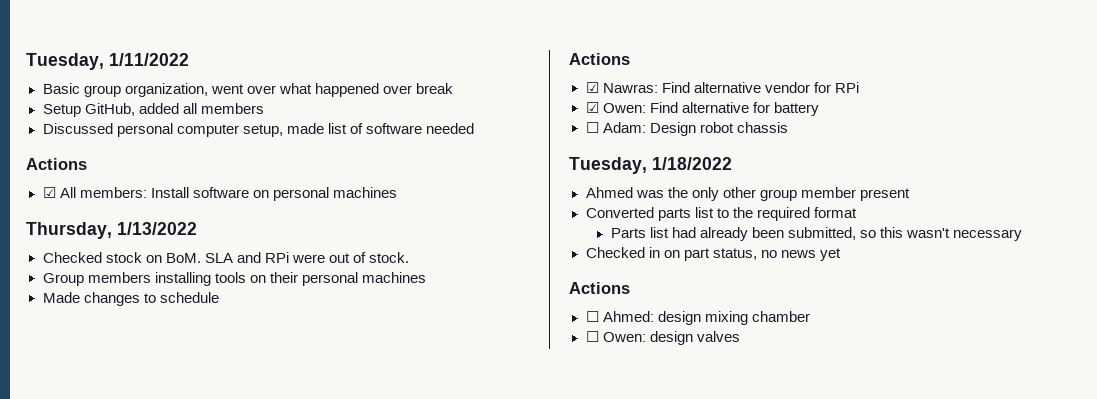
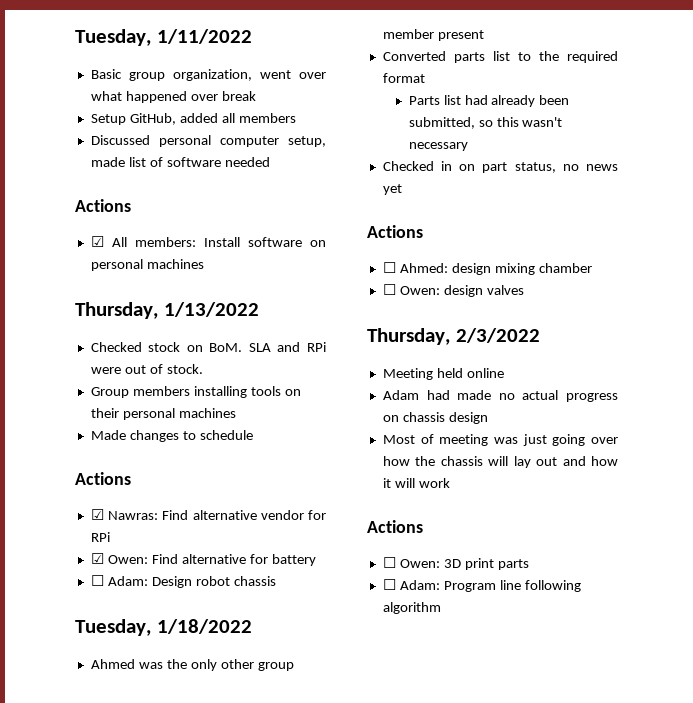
(740, 336) none -> [367,328,540,345] [382,368,504,380] [382,390,618,402] [382,412,488,424] [382,434,618,446] [382,456,618,468] [382,478,450,488] [367,520,423,533] [382,557,529,570] [382,579,581,592] [382,602,441,614] // Thursday, 2/3/2022 // Meeting held online // Adam had made no actual progress on chassis design // Most of meeting was just going over how the chassis will lay out and how it will work // Actions // ☐ Owen: 3D print parts // ☐ Adam: Program line following algorithm

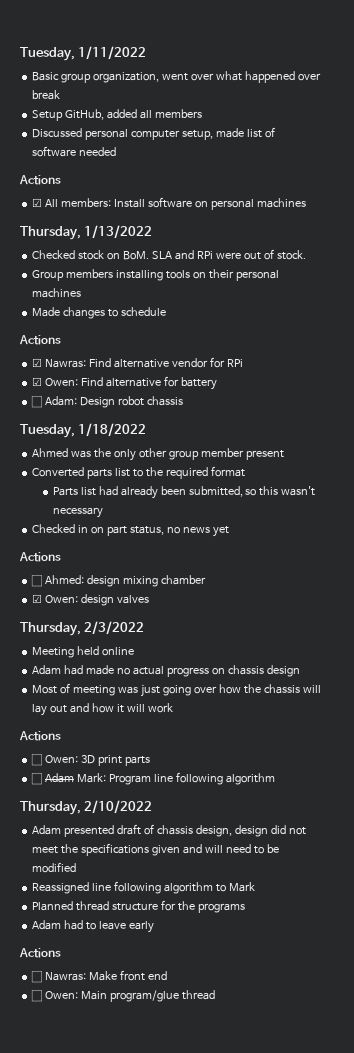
[382,284,396,295] ☐ -> [32,594,43,603] ☑
[399,580,440,590] Adam: -> [45,773,107,783] Adam Mark:
(441, 608) none -> [20,800,153,815] [32,824,306,837] [32,843,279,856] [32,862,77,873] [32,881,255,894] [32,900,245,913] [32,920,154,933] [19,948,61,958] [31,970,167,983] [31,990,215,1002] // Thursday, 2/10/2022 // Adam presented draft of chassis design, design did not meet the specifications given and will need to be modified // Reassigned line following algorithm to Mark // Planned thread structure for the programs // Adam had to leave early // Actions // ☐ Nawras: Make front end // ☐ Owen: Main program/glue thread

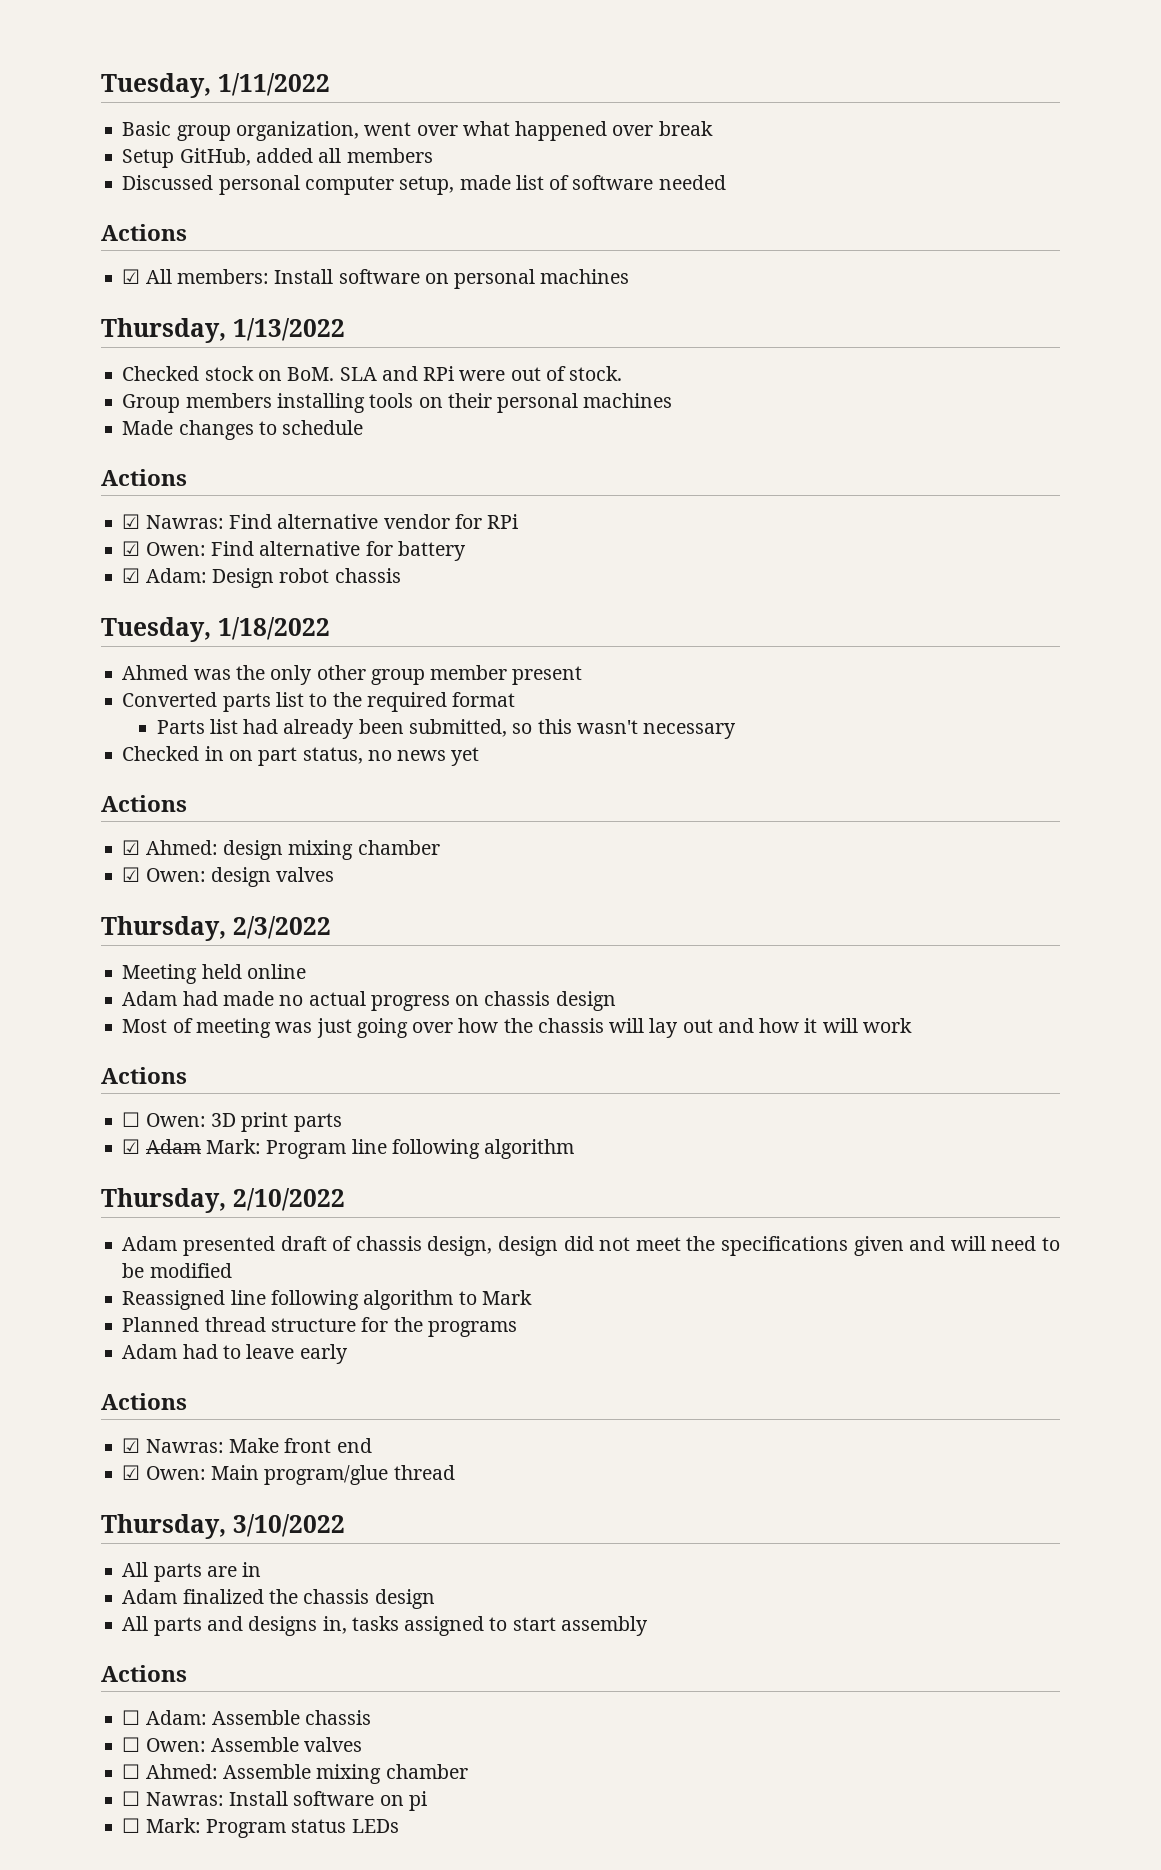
[31,396,43,408] ☐ -> [122,568,141,583] ☑
[31,575,43,587] ☐ -> [122,840,141,855] ☑
[31,773,43,785] ☐ -> [122,1139,141,1154] ☑
[31,971,43,983] ☐ -> [122,1438,141,1453] ☑
[31,990,43,1002] ☐ -> [122,1465,141,1480] ☑
(215, 995) none -> [101,1514,345,1539] [122,1562,262,1582] [122,1589,435,1609] [122,1616,648,1636] [101,1665,187,1682] [122,1710,372,1725] [122,1737,363,1752] [122,1764,468,1784] [122,1791,427,1811] [122,1818,399,1838] // Thursday, 3/10/2022 // All parts are in // Adam finalized the chassis design // All parts and designs in, tasks assigned to start assembly // Actions // ☐ Adam: Assemble chassis // ☐ Owen: Assemble valves // ☐ Ahmed: Assemble mixing chamber // ☐ Nawras: Install software on pi // ☐ Mark: Program status LEDs

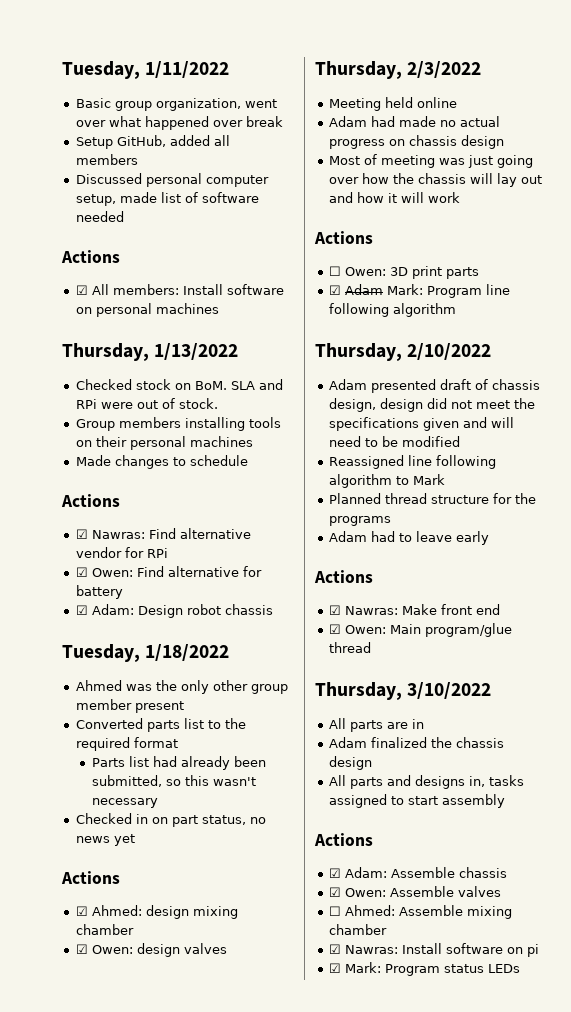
[122,1710,141,1725] ☐ -> [328,868,341,878] ☑
[122,1737,141,1752] ☐ -> [328,887,341,897] ☑
[122,1791,141,1806] ☐ -> [328,944,341,954] ☑
[122,1818,141,1833] ☐ -> [328,963,341,973] ☑

